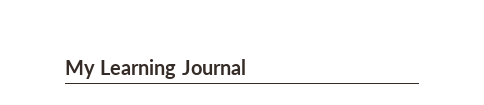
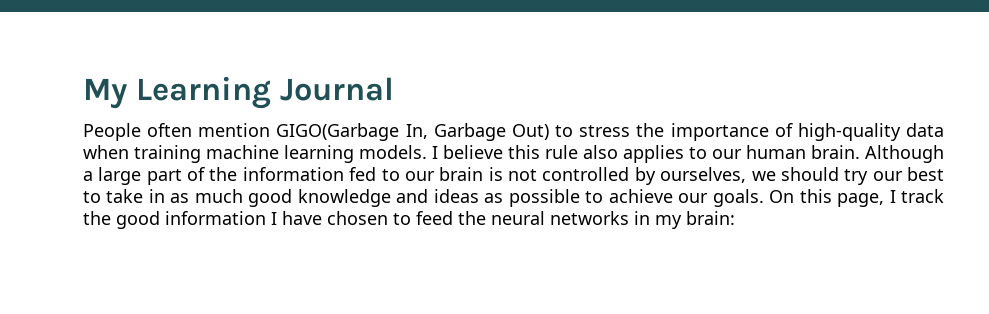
(246, 67) none -> [83,123,944,141] [83,145,944,163] [83,167,944,185] [83,189,945,207] [83,211,735,229] // People often mention GIGO(Garbage In, Garbage Out) to stress the importance of high-quality data when training machine learning models. I believe this rule also applies to our human brain. Although a large part of the information fed to our brain is not controlled by ourselves, we should try our best to take in as much good knowledge and ideas as possible to achieve our goals. On this page, I track the good information I have chosen to feed the neural networks in my brain:

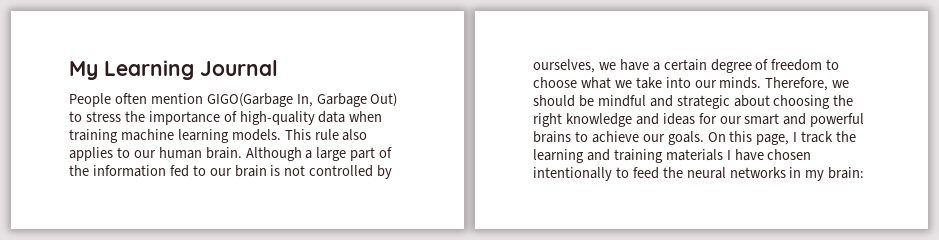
[432,145,540,159] I believe this -> [284,129,311,140] This
[780,167,944,185] [83,189,580,207] should try our best to take in as much good knowledge and ideas as possible -> [619,59,840,73] [533,77,850,91] [533,95,854,109] [533,113,865,127] [533,131,571,143] have a certain degree of freedom to choose what we take into our minds. Therefore, we should be mindful and strategic about choosing the right knowledge and ideas for our smart and powerful brains
[116,211,266,229] good information -> [533,149,723,163] learning and training materials
(388, 218) none -> [533,167,612,181] intentionally

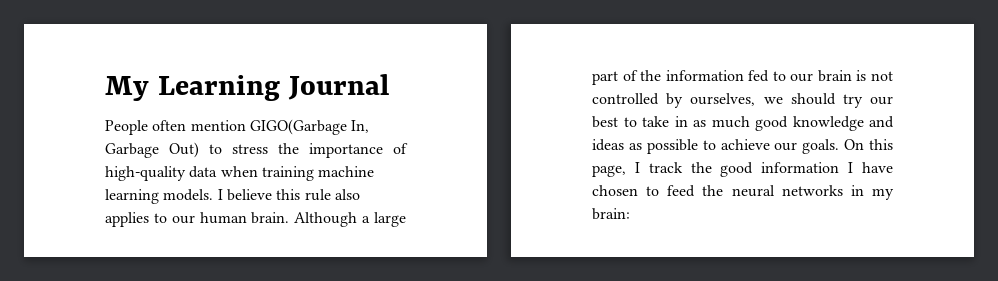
[284,129,311,140] This -> [217,189,301,201] I believe this
[619,59,840,73] [533,77,850,91] [533,95,854,109] [533,113,865,127] [533,131,571,143] have a certain degree of freedom to choose what we take into our minds. Therefore, we should be mindful and strategic about choosing the right knowledge and ideas for our smart and powerful brains -> [790,93,893,108] [592,116,894,131] [592,139,698,154] should try our best to take in as much good knowledge and ideas as possible
[533,149,723,163] learning and training materials -> [720,162,840,177] good information
[533,167,612,181] intentionally -> (638, 190) none

